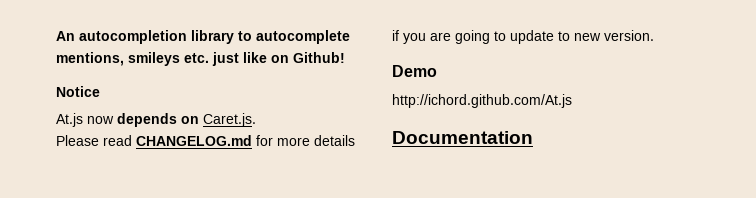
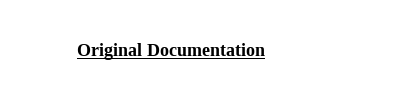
[56,30,350,44] [56,52,345,66] [56,86,100,97] [56,113,256,127] [56,135,355,146] [392,30,654,44] [392,65,437,77] [392,94,572,108] An autocompletion library to autocomplete mentions, smileys etc. just like on Github! // Notice // At.js now depends on Caret.js. // Please read CHANGELOG.md for more details if you are going to update to new version. // Demo // http://ichord.github.com/At.js // -> [77,43,142,60] Original

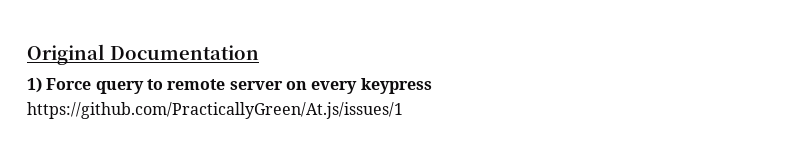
(265, 49) none -> [27,77,432,94] [27,102,403,119] // 1) Force query to remote server on every keypress // https://github.com/PracticallyGreen/At.js/issues/1

